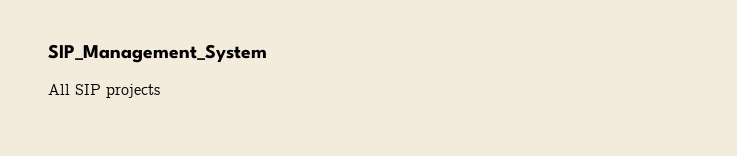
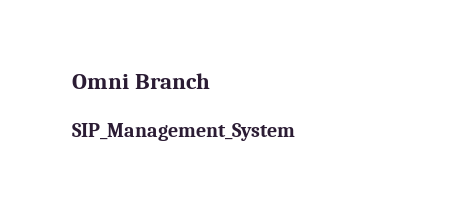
(48, 53) none -> [72,73,211,89] Omni Branch //
[48,84,160,98] // All SIP projects -> (295, 132) none

